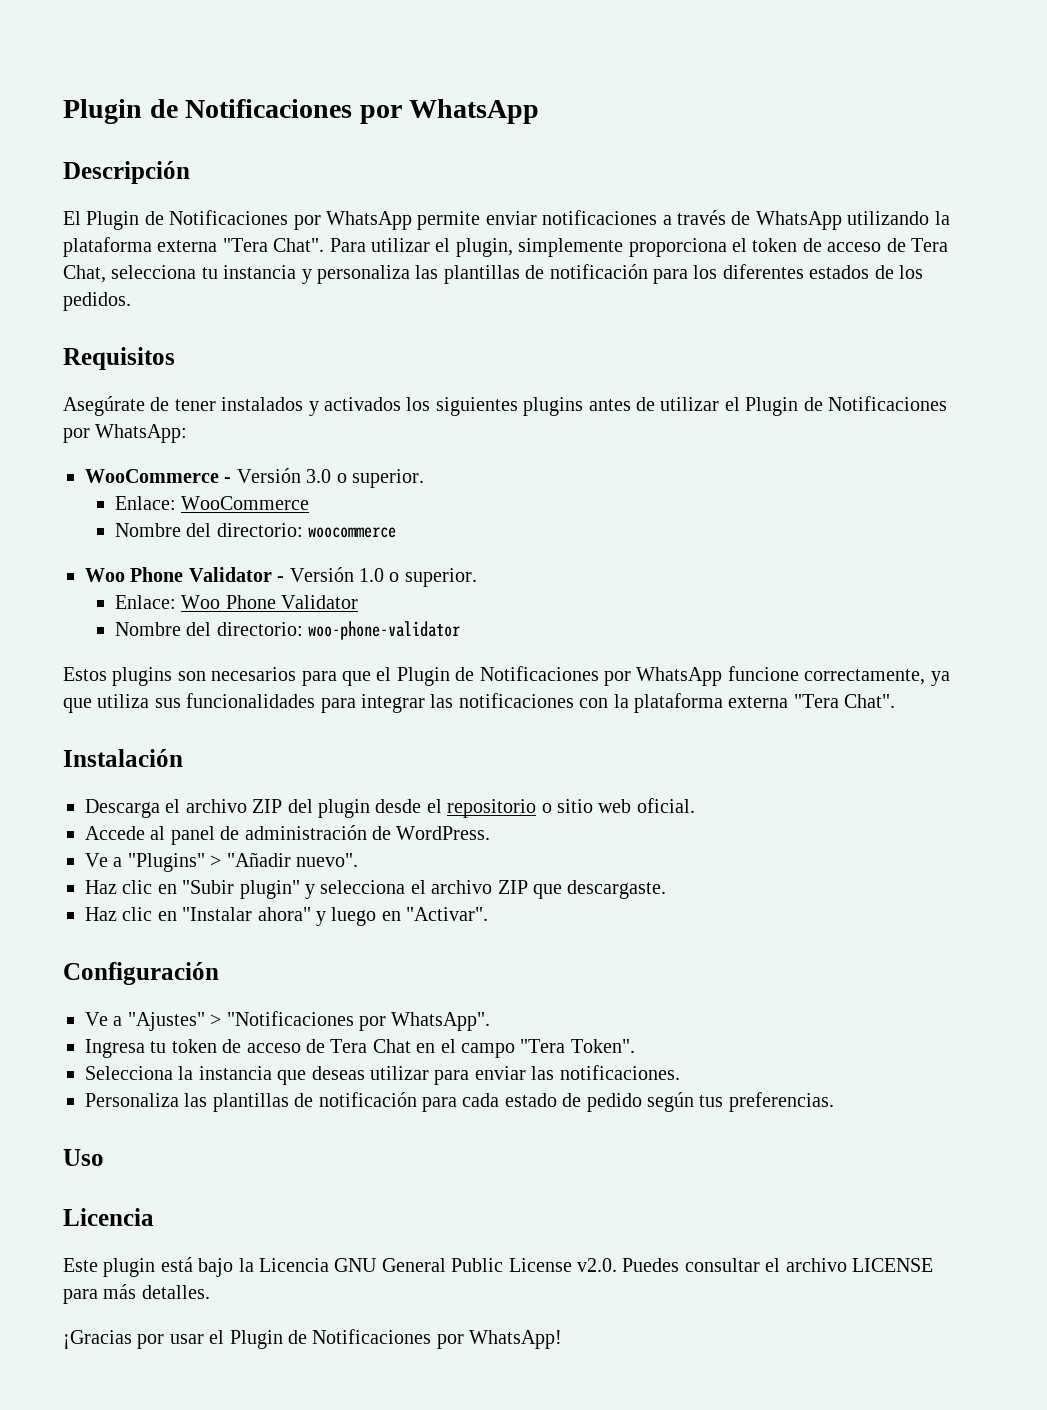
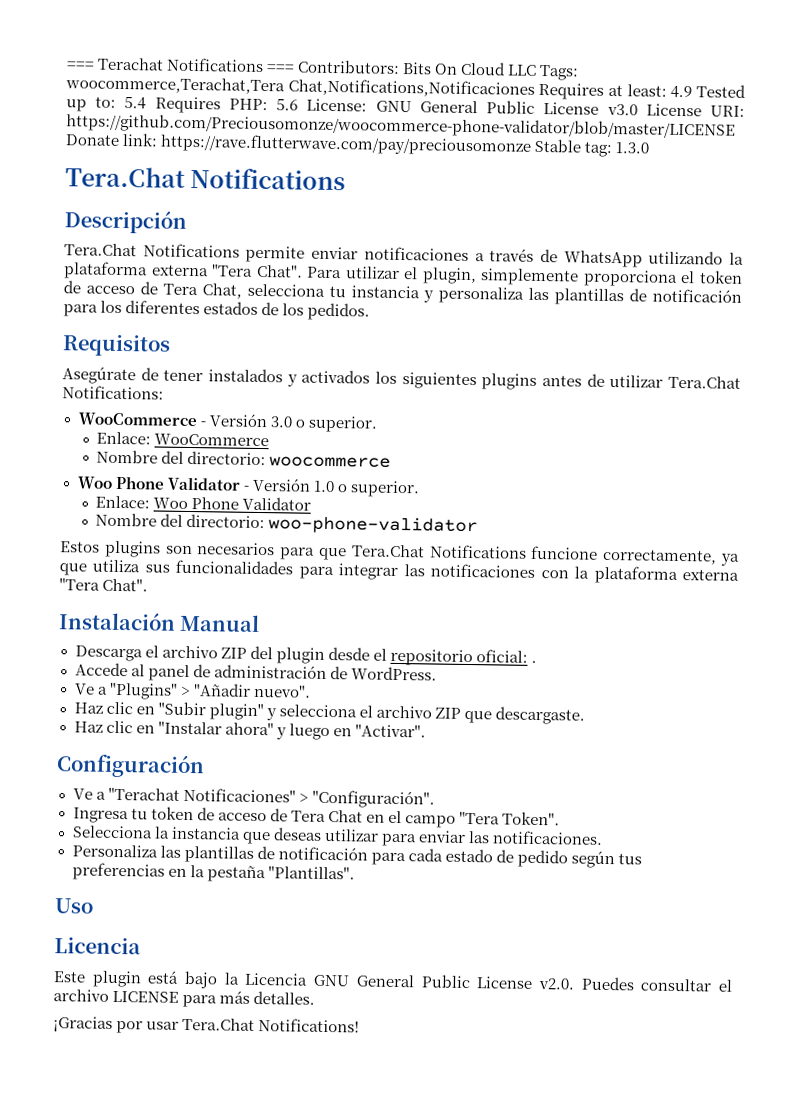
[63,99,540,124] [63,161,190,184] [63,210,412,230] Plugin de Notificaciones por WhatsApp // Descripción // El Plugin de Notificaciones por WhatsApp -> [66,57,580,81] [65,76,746,100] [66,96,746,117] [66,113,736,140] [65,133,650,158] [65,166,347,191] [64,209,187,234] [64,243,240,258] === Terachat Notifications === Contributors: Bits On Cloud LLC Tags: woocommerce,Terachat,Tera Chat,Notifications,Notificaciones Requires at least: 4.9 Tested up to: 5.4 Requires PHP: 5.6 License: GNU General Public License v3.0 License URI: https://github.com/Preciousomonze/woocommerce-phone-validator/blob/master/LICENSE Donate link: https://rave.flutterwave.com/pay/preciousomonze Stable tag: 1.3.0 // Tera.Chat Notifications // Descripción // Tera.Chat Notifications
[724,396,947,416] [63,424,188,443] el Plugin de Notificaciones por WhatsApp: -> [667,375,741,389] [62,385,164,400] Tera.Chat Notifications:
[376,666,723,686] el Plugin de Notificaciones por WhatsApp -> [351,544,527,559] Tera.Chat Notifications
(183, 758) none -> [179,613,261,633] Manual
[541,798,695,813] o sitio web oficial. -> [475,649,537,663] oficial: .
[127,1011,491,1031] "Ajustes" > "Notificaciones por WhatsApp". -> [107,787,435,809] "Terachat Notificaciones" > "Configuración".
[728,1092,834,1112] preferencias. -> [71,862,355,883] preferencias en la pestaña "Plantillas".
[209,1329,563,1349] el Plugin de Notificaciones por WhatsApp! -> [182,1017,361,1033] Tera.Chat Notifications!

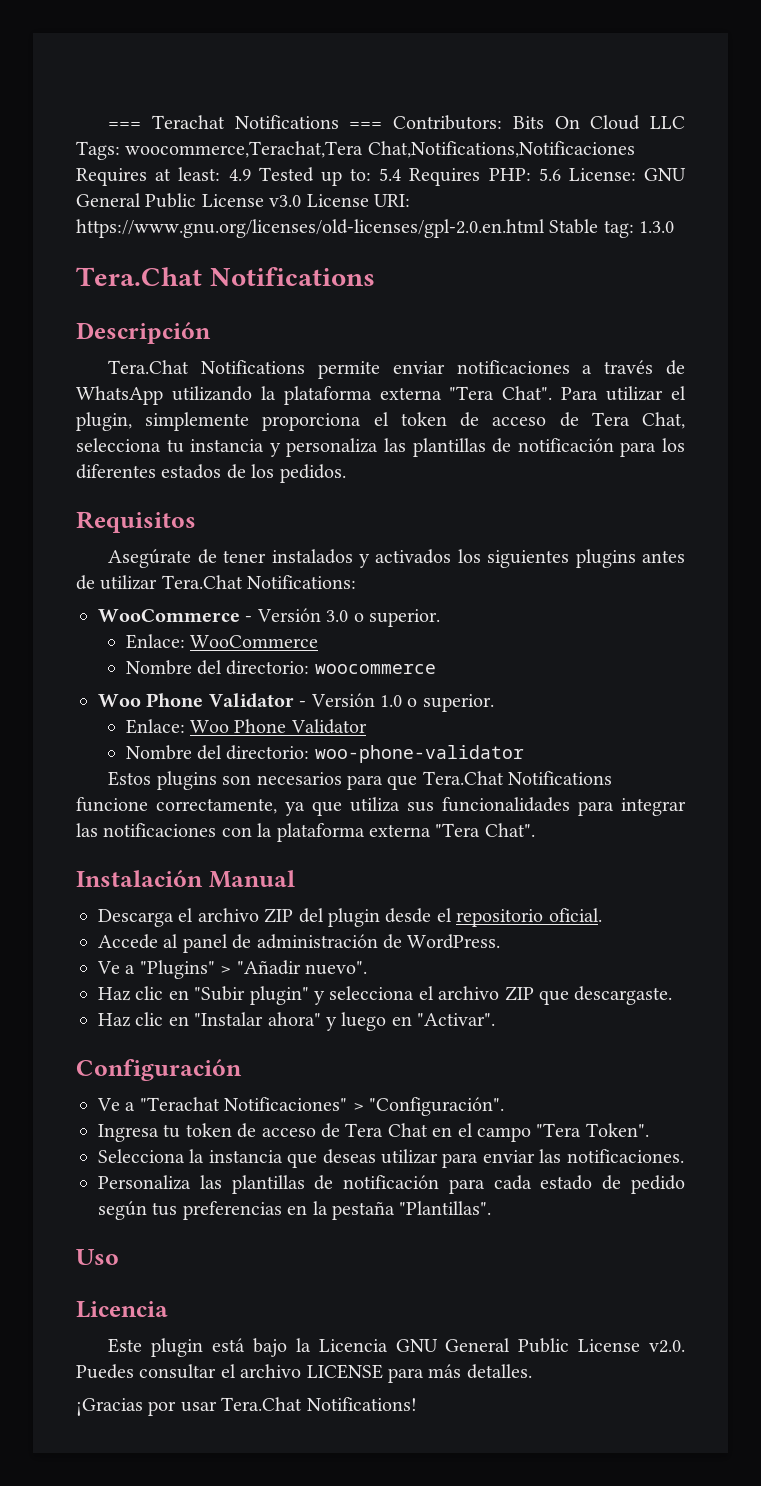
[66,113,736,140] [65,133,533,156] https://github.com/Preciousomonze/woocommerce-phone-validator/blob/master/LICENSE Donate link: https://rave.flutterwave.com/pay/preciousomonze -> [76,219,545,238] https://www.gnu.org/licenses/old-licenses/gpl-2.0.en.html
[475,649,537,663] oficial: . -> [548,908,602,922] oficial.

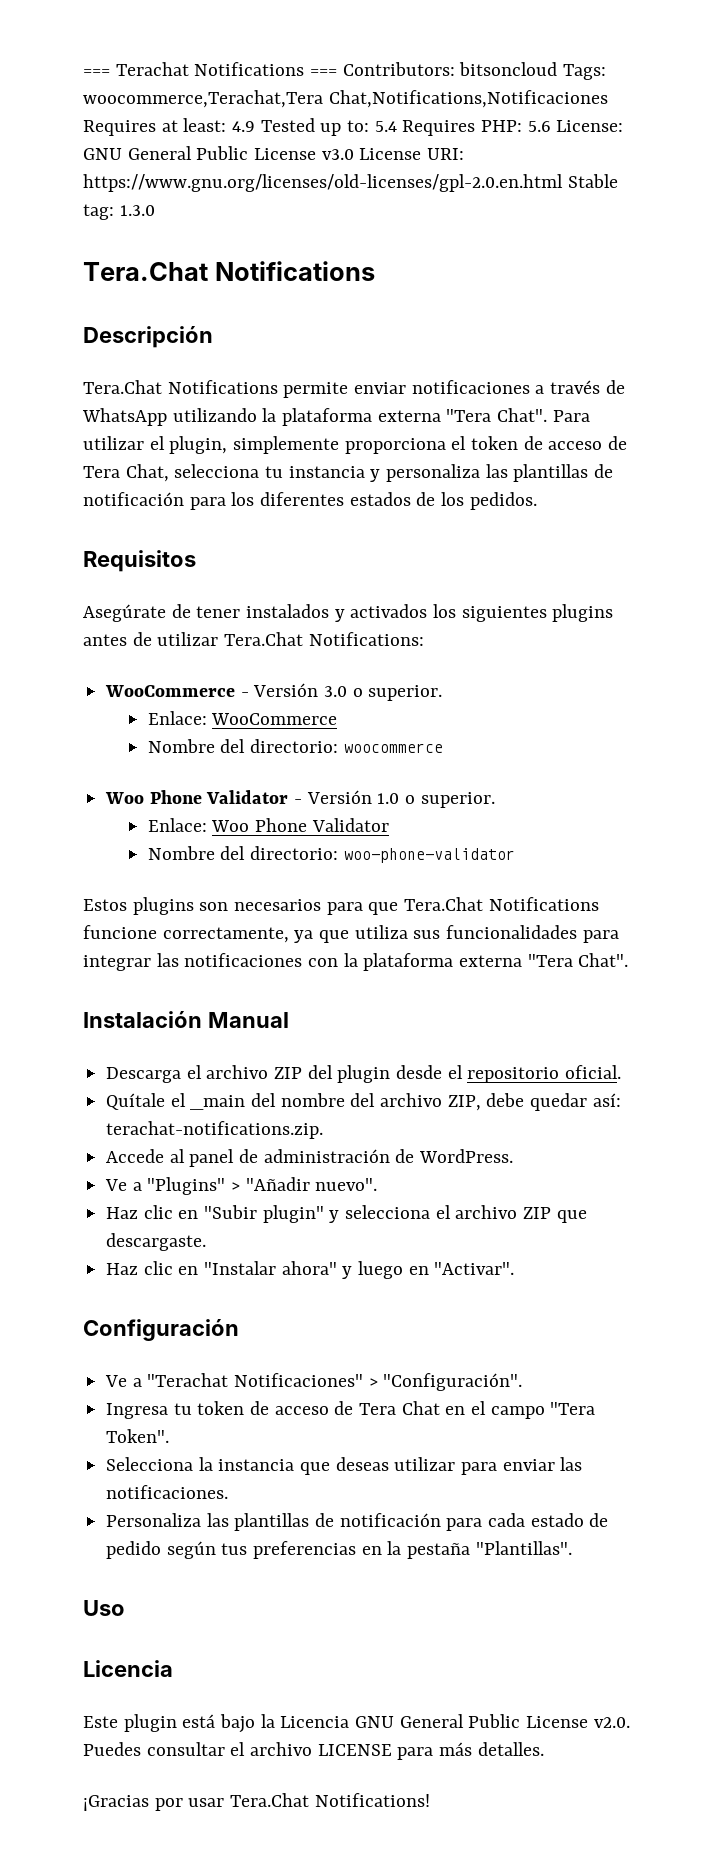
[512,115,685,130] Bits On Cloud LLC -> [459,62,558,76] bitsoncloud
(602, 915) none -> [106,1093,621,1111] [106,1121,324,1139] // Quítale el _main del nombre del archivo ZIP, debe quedar así: terachat-notifications.zip.

